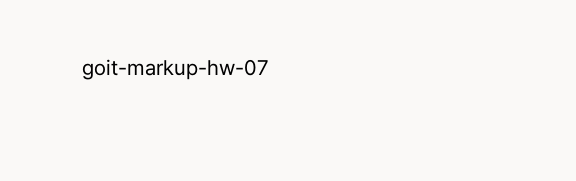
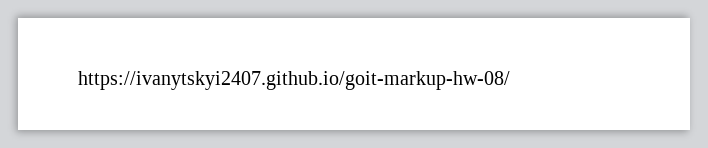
[82,59,269,80] goit-markup-hw-07 -> [78,71,510,90] https://ivanytskyi2407.github.io/goit-markup-hw-08/

